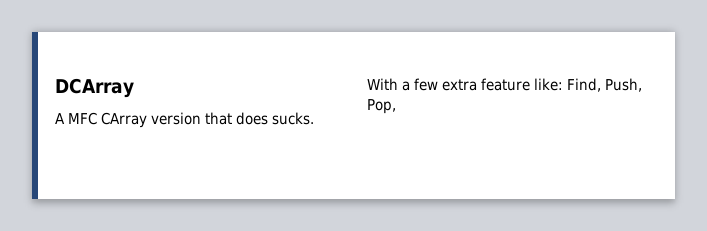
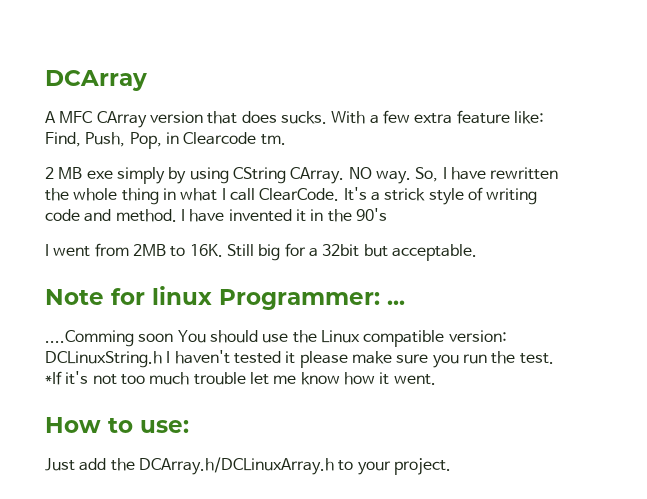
(396, 106) none -> [165,132,286,145] [45,167,559,184] [45,187,538,205] [45,208,387,222] [45,243,477,261] [45,286,405,310] [45,330,507,347] [45,350,554,368] [45,371,436,385] [45,417,189,433] [45,457,451,475] in Clearcode tm. // 2 MB exe simply by using CString CArray. NO way. So, I have rewritten the whole thing in what I call ClearCode. It's a strick style of writing code and method. I have invented it in the 90's // I went from 2MB to 16K. Still big for a 32bit but acceptable. // Note for linux Programmer: ... // ....Comming soon You should use the Linux compatible version: DCLinuxString.h I haven't tested it please make sure you run the test. *If it's not too much trouble let me know how it went. // How to use: // Just add the DCArray.h/DCLinuxArray.h to your project.

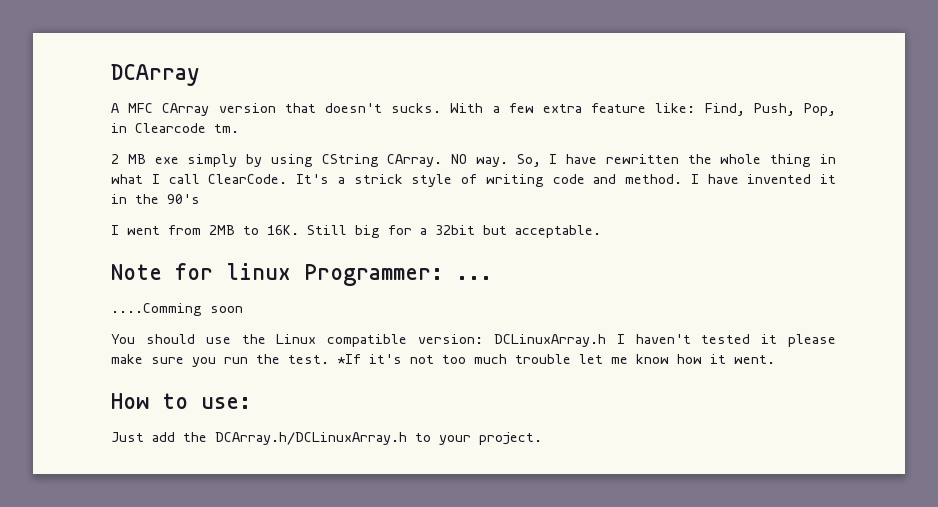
[241,111,277,123] does -> [325,103,382,113] doesn't
(174, 337) none -> (243, 309) //
[45,351,162,368] DCLinuxString.h -> [493,334,606,347] DCLinuxArray.h

